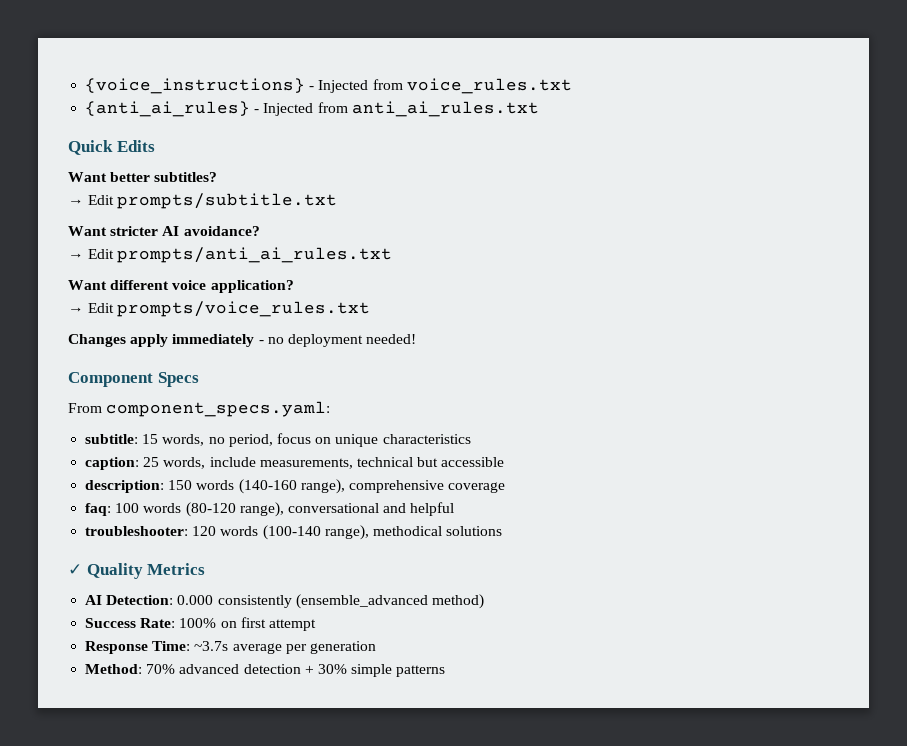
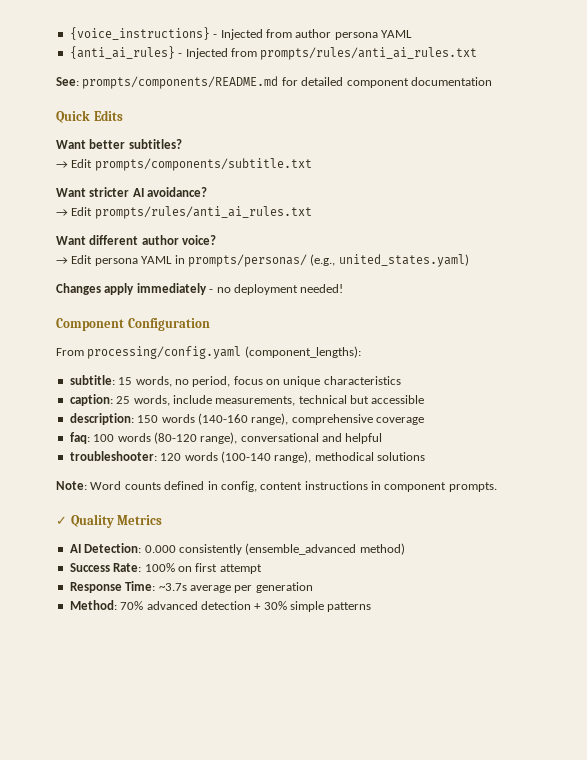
[406,78,572,94] voice_rules.txt -> [295,29,412,40] author persona YAML
[351,101,539,117] anti_ai_rules.txt -> [260,47,478,60] [56,76,492,89] prompts/rules/anti_ai_rules.txt // See: prompts/components/README.md for detailed component documentation
[117,193,338,209] prompts/subtitle.txt -> [94,158,312,171] prompts/components/subtitle.txt
[117,247,393,263] prompts/anti_ai_rules.txt -> [94,206,312,219] prompts/rules/anti_ai_rules.txt
[172,280,294,293] [68,301,371,317] voice application? // → Edit prompts/voice_rules.txt -> [141,235,217,245] [56,254,469,267] author voice? // → Edit persona YAML in prompts/personas/ (e.g., united_states.yaml)
[157,372,199,387] Specs -> [127,318,210,331] Configuration
[106,401,331,417] component_specs.yaml: -> [87,346,361,359] processing/config.yaml (component_lengths):
(503, 531) none -> [56,481,497,492] // Note: Word counts defined in config, content instructions in component prompts.

